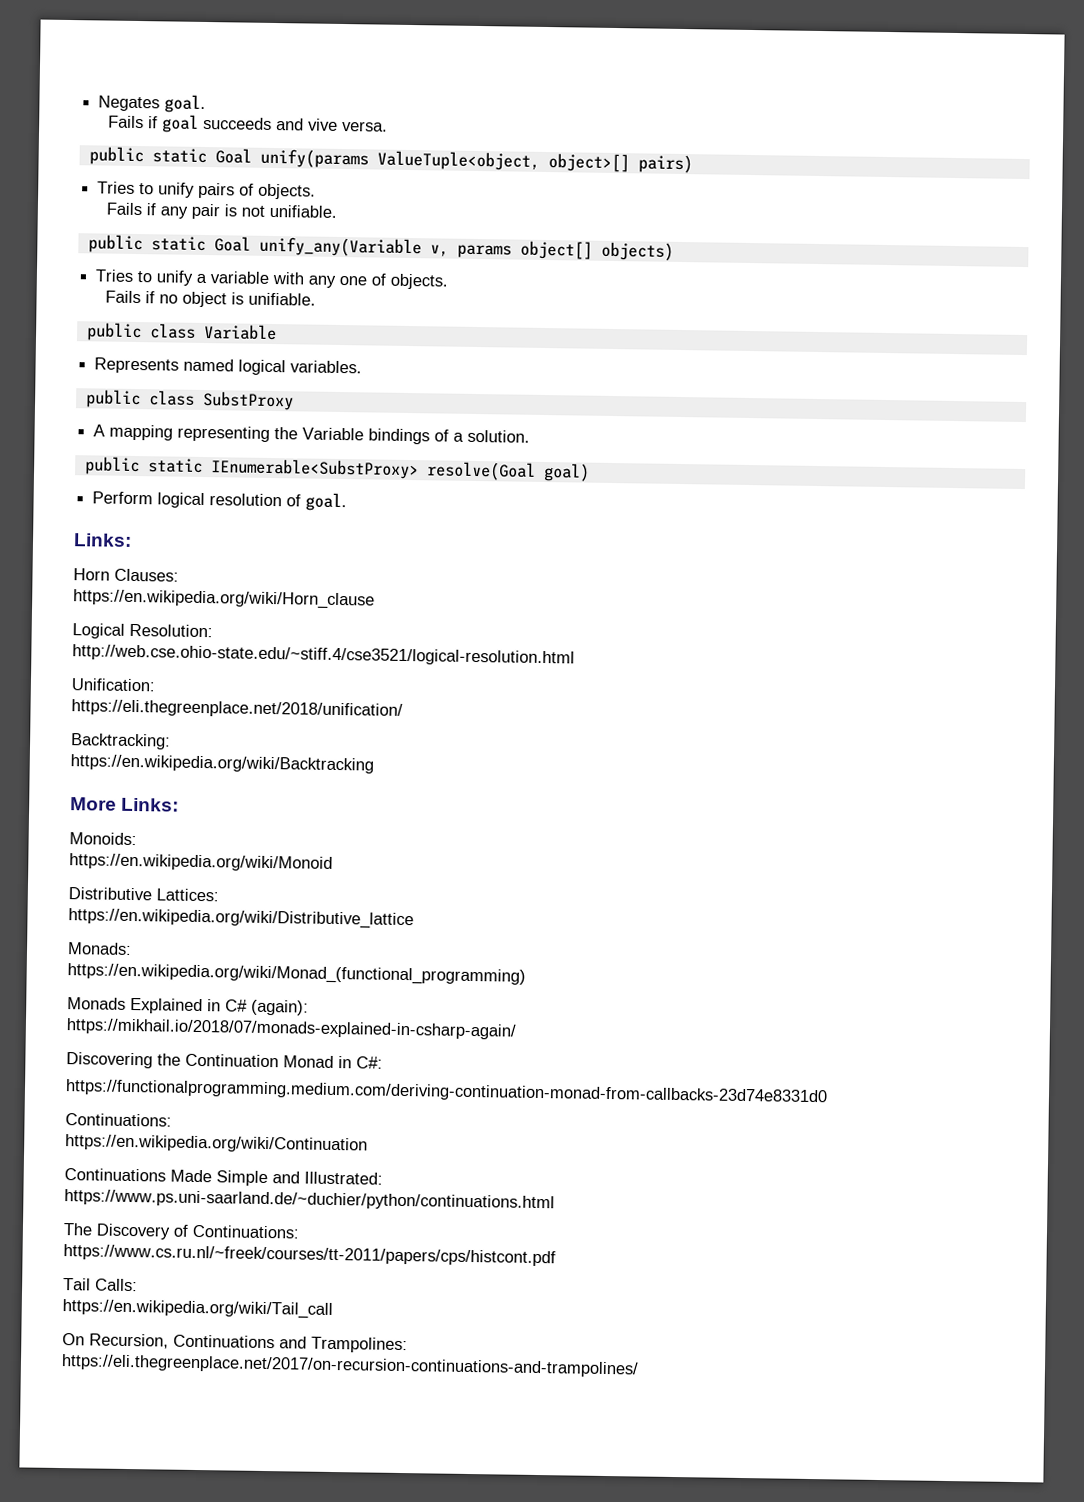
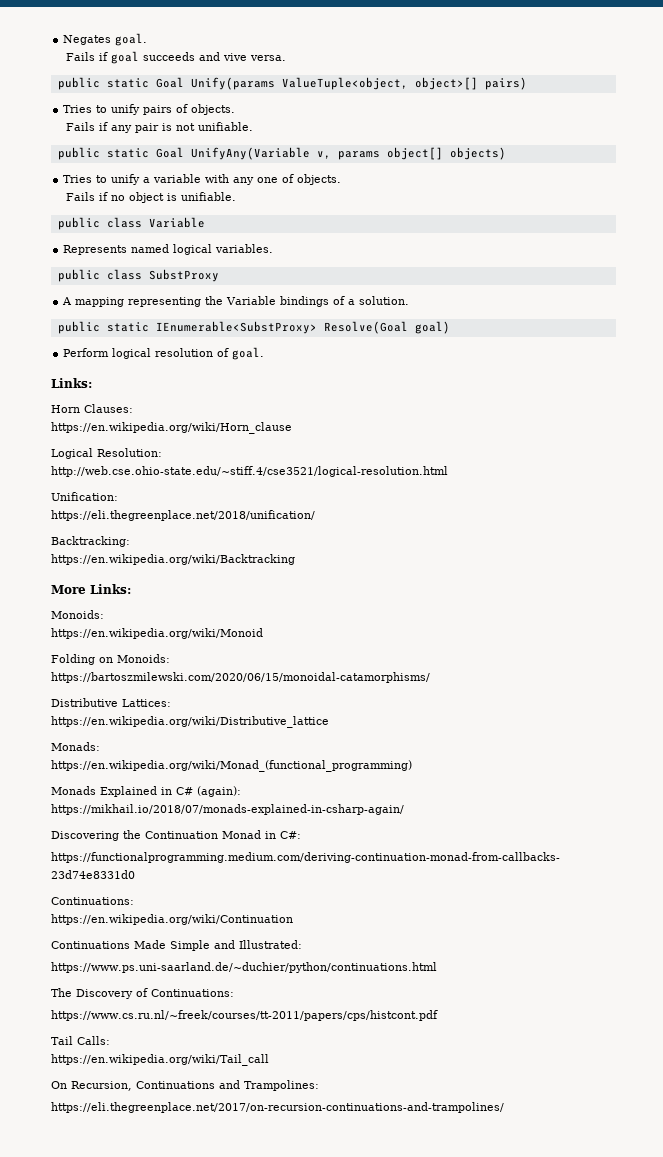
[259,148,369,169] unify(params -> [190,77,275,90] Unify(params
[258,236,422,258] unify_any(Variable -> [190,147,310,160] UnifyAny(Variable
[425,461,536,481] resolve(Goal -> [323,321,408,334] Resolve(Goal
(333, 862) none -> [51,654,170,665] [51,672,430,683] // Folding on Monoids: // https://bartoszmilewski.com/2020/06/15/monoidal-catamorphisms/

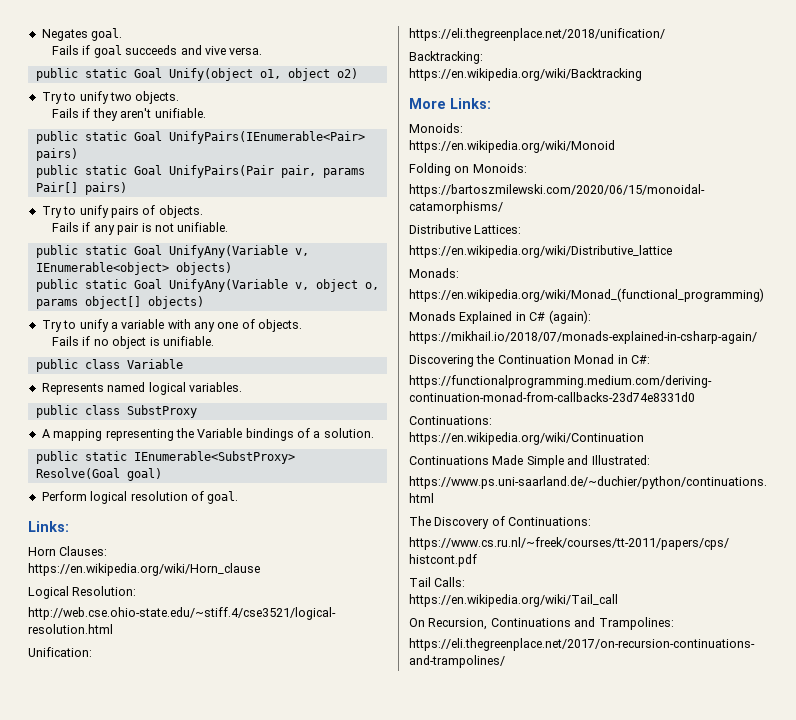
[190,77,527,90] [63,105,93,113] Unify(params ValueTuple<object, object>[] pairs) // Tries -> [168,68,358,81] [41,91,180,104] [52,108,206,121] [35,131,365,144] [35,148,78,161] [35,165,365,178] [35,182,127,195] [41,206,62,218] Unify(object o1, object o2) // Try to unify two objects. // Fails if they aren't unifiable. // public static Goal UnifyPairs(IEnumerable<Pair> pairs) // public static Goal UnifyPairs(Pair pair, params Pair[] pairs) // Try
(331, 155) none -> [35,262,232,275] [35,279,379,292] IEnumerable<object> objects) // public static Goal UnifyAny(Variable v, object o,
[63,175,93,183] Tries -> [41,320,62,332] Try

